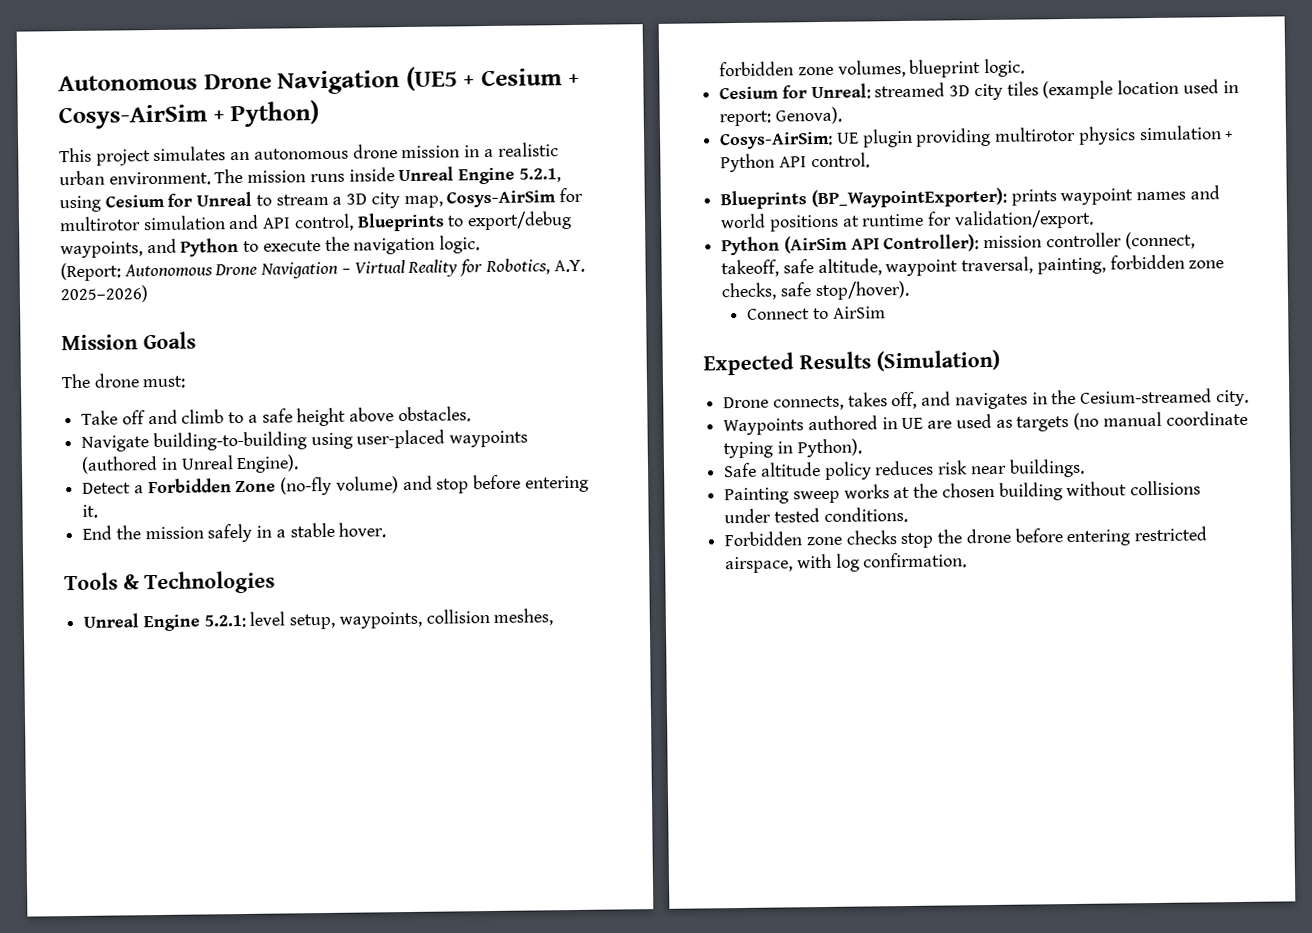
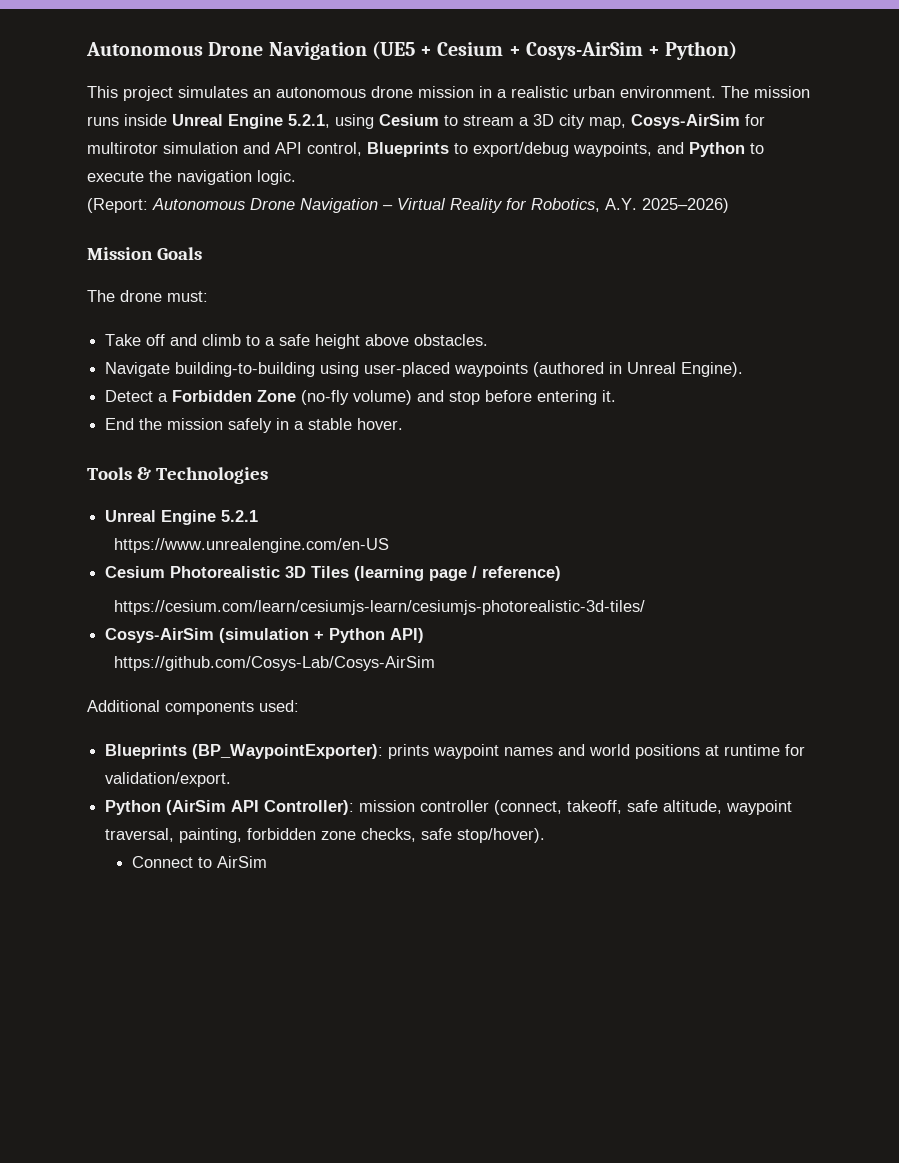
[167,191,253,207] for Unreal -> (439, 120) none
[203,608,554,630] [719,58,1026,78] [719,79,1239,101] [719,106,842,127] [719,125,1234,150] [720,152,870,173] 5.2.1: level setup, waypoints, collision meshes, forbidden zone volumes, blueprint logic. // Cesium for Unreal: streamed 3D city tiles (example location used in report: Genova). // Cosys-AirSim: UE plugin providing multirotor physics simulation + Python API control. -> [221,510,259,522] [113,538,389,553] [105,566,562,581] [113,600,645,615] [105,628,425,643] [113,656,435,671] [87,700,299,715] 5.2.1 // https://www.unrealengine.com/en-US // Cesium Photorealistic 3D Tiles (learning page / reference) // https://cesium.com/learn/cesiumjs-learn/cesiumjs-photorealistic-3d-tiles/ // Cosys-AirSim (simulation + Python API) // https://github.com/Cosys-Lab/Cosys-AirSim // Additional components used:
[703,349,1000,376] [723,388,1249,411] [723,410,1248,436] [723,438,862,459] [723,458,1085,480] [724,480,1202,505] [724,506,908,524] [724,526,1208,549] [725,552,968,574] // Expected Results (Simulation) // Drone connects, takes off, and navigates in the Cesium-streamed city. // Waypoints authored in UE are used as targets (no manual coordinate typing in Python). // Safe altitude policy reduces risk near buildings. // Painting sweep works at the chosen building without collisions under tested conditions. // Forbidden zone checks stop the drone before entering restricted airspace, with log confirmation. -> (267, 862) none

